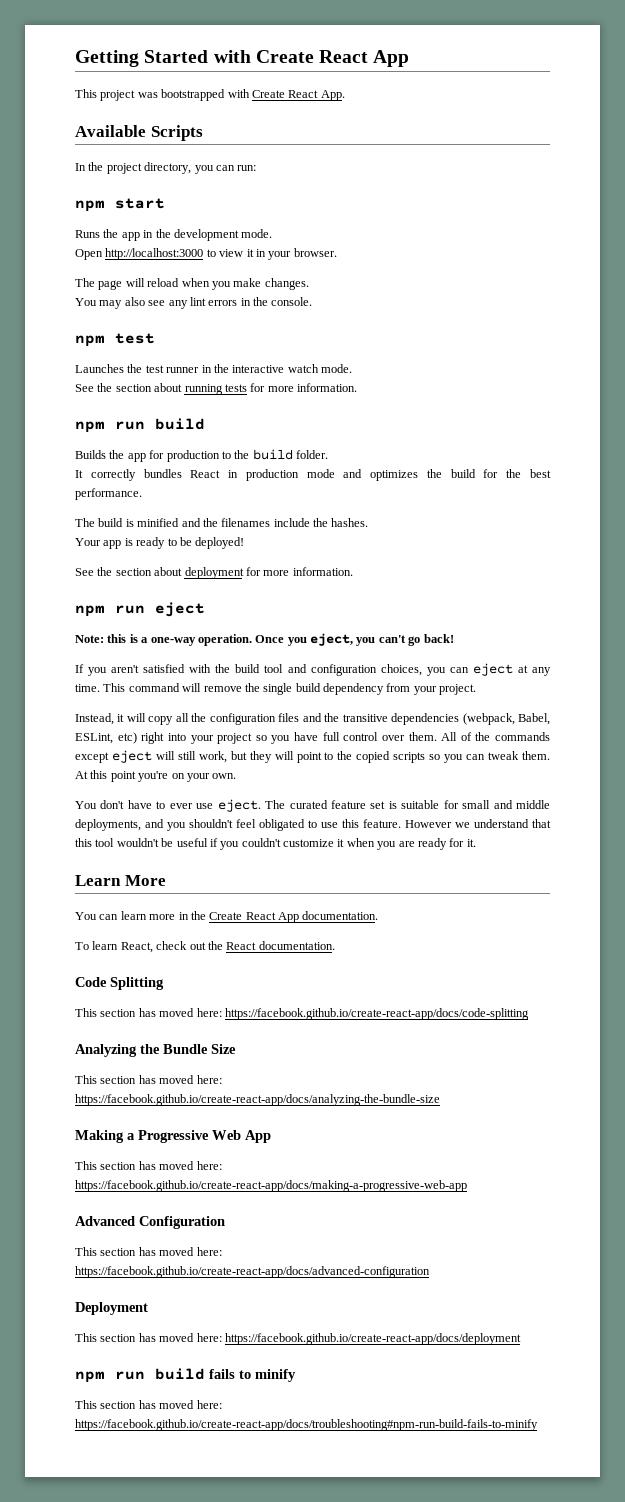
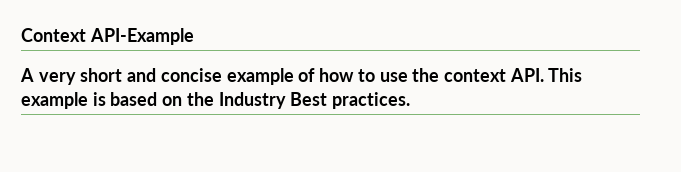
[75,50,410,67] [75,89,345,101] [75,125,203,141] [75,162,257,174] [75,198,165,212] [75,229,273,241] [75,248,337,260] [75,278,309,290] [75,297,313,309] [75,333,155,347] [75,364,352,373] [75,383,357,395] [75,418,205,433] [75,449,328,462] [75,469,551,481] [75,488,142,500] [75,518,369,527] [75,537,245,549] [75,567,353,579] [75,602,205,617] [75,633,454,646] [75,663,551,676] [75,683,477,695] [75,713,550,725] [75,732,550,744] [75,750,550,763] [75,770,237,782] [75,799,550,812] [75,819,551,831] [75,838,476,850] [75,875,166,886] [75,911,379,923] [75,941,335,953] [75,977,164,990] [75,1008,529,1020] [75,1044,236,1057] [75,1075,222,1084] [75,1094,440,1106] [75,1130,271,1143] [75,1161,222,1170] [75,1180,467,1192] [75,1216,225,1229] [75,1247,222,1256] [75,1266,430,1278] [75,1302,148,1315] [75,1333,521,1345] [75,1368,296,1383] [75,1400,222,1409] [75,1419,538,1431] Getting Started with Create React App // This project was bootstrapped with Create React App. // Available Scripts // In the project directory, you can run: // npm start // Runs the app in the development mode. // Open http://localhost:3000 to view it in your browser. // The page will reload when you make changes. // You may also see any lint errors in the console. // npm test // Launches the test runner in the interactive watch mode. // See the section about running tests for more information. // npm run build // Builds the app for production to the build folder. // It correctly bundles React in production mode and optimizes the build for the best performance. // The build is minified and the filenames include the hashes. // Your app is ready to be deployed! // See the section about deployment for more information. // npm run eject // Note: this is a one-way operation. Once you eject, you can't go back! // If you aren't satisfied with the build tool and configuration choices, you can eject at any time. This command will remove the single build dependency from your project. // Instead, it will copy all the configuration files and the transitive dependencies (webpack, Babel, ESLint, etc) right into your project so you have full control over them. All of the commands except eject will still work, but they will point to the copied scripts so you can tweak them. At this point you're on your own. // You don't have to ever use eject. The curated feature set is suitable for small and middle deployments, and you shouldn't feel obligated to use this feature. However we understand that this tool wouldn't be useful if you couldn't customize it when you are ready for it. // Learn More // You can learn more in the Create React App documentation. // To learn React, check out the React documentation. // Code Splitting // This section has moved here: https://facebook.github.io/create-react-app/docs/code-splitting // Analyzing the Bundle Size // This section has moved here: https://facebook.github.io/create-react-app/docs/analyzing-the-bundle-size // Making a Progressive Web App // This section has moved here: https://facebook.github.io/create-react-app/docs/making-a-progressive-web-app // Advanced Configuration // This section has moved here: https://facebook.github.io/create-react-app/docs/advanced-configuration // Deployment // This section has moved here: https://facebook.github.io/create-react-app/docs/deployment // npm run build fails to minify // This section has moved here: https://facebook.github.io/create-react-app/docs/troubleshooting#npm-run-build-fails-to-minify -> [21,28,194,45] [20,68,583,85] [21,92,411,109] Context API-Example // A very short and concise example of how to use the context API. This example is based on the Industry Best practices.

